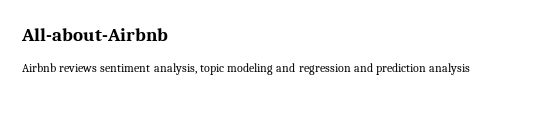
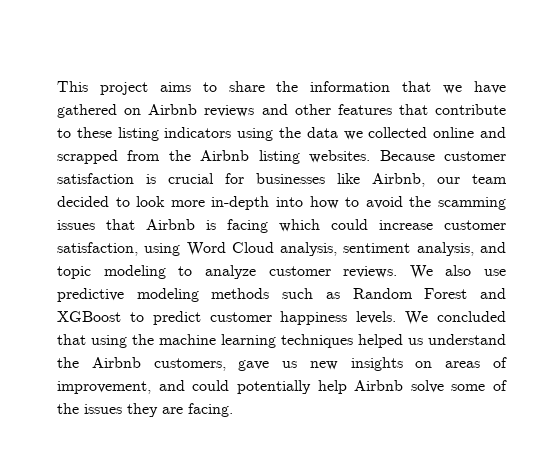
[21,28,168,41] [22,63,98,72] All-about-Airbnb // Airbnb reviews -> [57,81,507,95] [57,104,506,118] [57,127,507,141] [57,150,506,164] [57,173,507,187] [57,196,507,210] [57,219,506,233] [57,242,338,256] This project aims to share the information that we have gathered on Airbnb reviews and other features that contribute to these listing indicators using the data we collected online and scrapped from the Airbnb listing websites. Because customer satisfaction is crucial for businesses like Airbnb, our team decided to look more in-depth into how to avoid the scamming issues that Airbnb is facing which could increase customer satisfaction, using Word Cloud analysis,
(197, 69) none -> [479,242,506,253] and
[276,63,471,75] and regression and prediction analysis -> [178,265,506,279] [57,288,507,302] [57,311,506,325] [57,334,506,348] [57,357,507,371] [57,380,507,394] [57,403,233,417] to analyze customer reviews. We also use predictive modeling methods such as Random Forest and XGBoost to predict customer happiness levels. We concluded that using the machine learning techniques helped us understand the Airbnb customers, gave us new insights on areas of improvement, and could potentially help Airbnb solve some of the issues they are facing.

